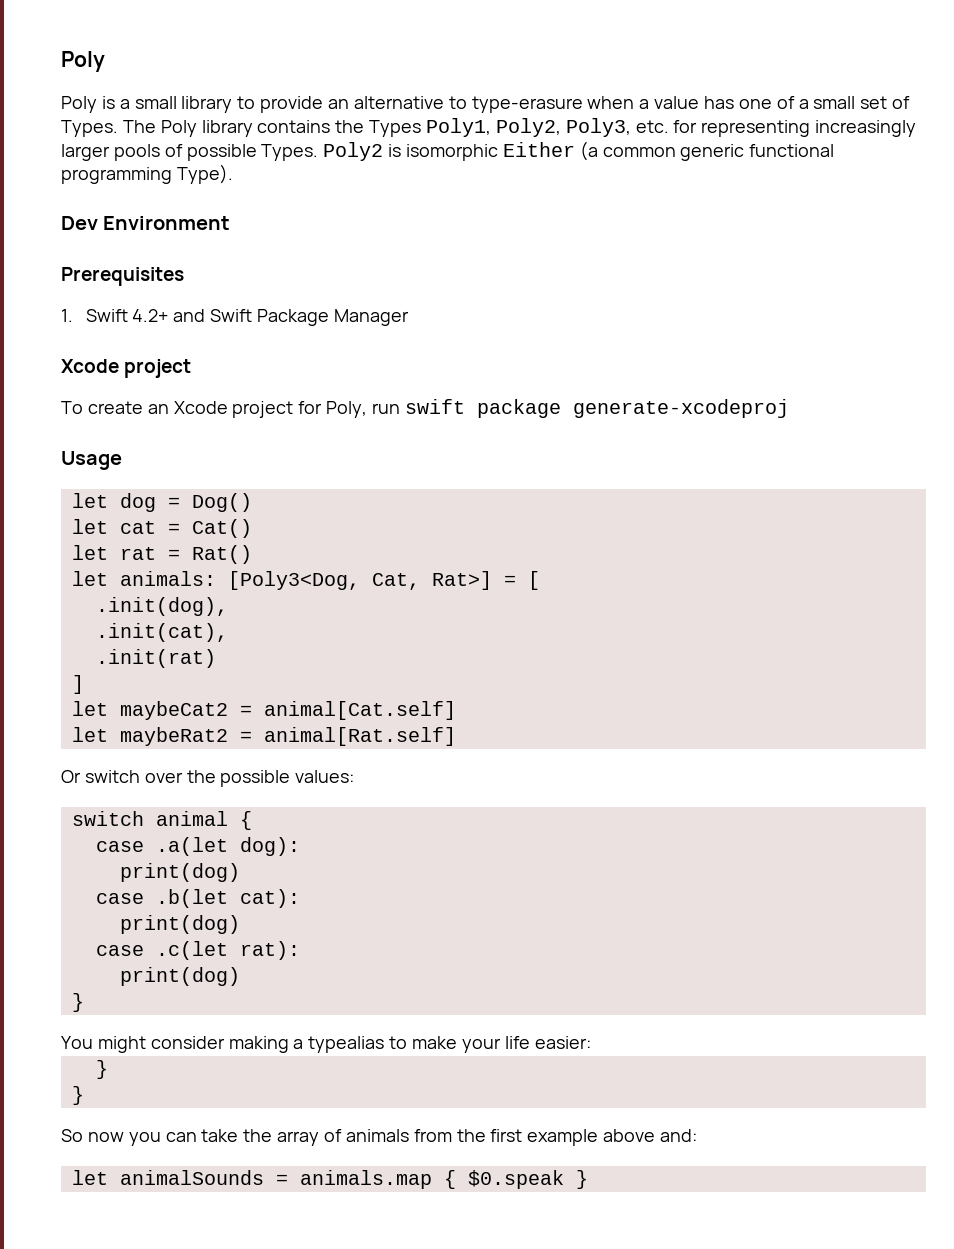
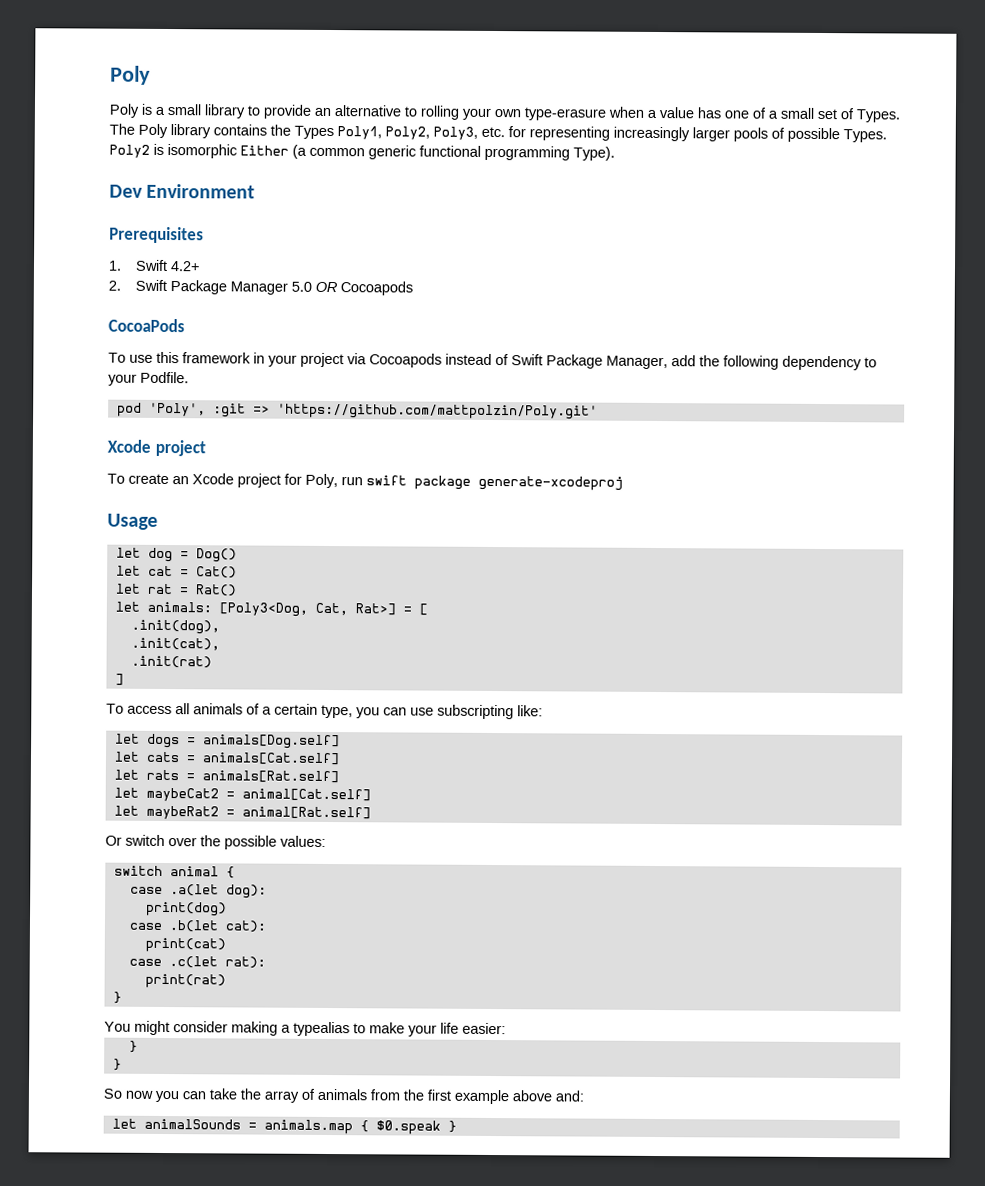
(467, 102) none -> [420,105,521,120] rolling your own
[173,309,206,322] and -> [108,280,121,291] // 2.
(409, 317) none -> [291,281,414,296] [108,318,185,333] [108,351,877,371] [108,371,189,386] [116,402,598,420] 5.0 OR Cocoapods // CocoaPods // To use this framework in your project via Cocoapods instead of Swift Package Manager, add the following dependency to your Podfile. // pod 'Poly', :git => 'https://github.com/mattpolzin/Poly.git'
(84, 684) none -> [106,703,543,720] [114,733,340,750] [113,751,340,766] [113,769,339,784] // To access all animals of a certain type, you can use subscripting like: // let dogs = animals[Dog.self] // let cats = animals[Cat.self] // let rats = animals[Rat.self]
[119,915,240,934] print(dog) -> [144,937,226,953] print(cat)
[119,967,240,986] print(dog) -> [144,973,226,989] print(rat)

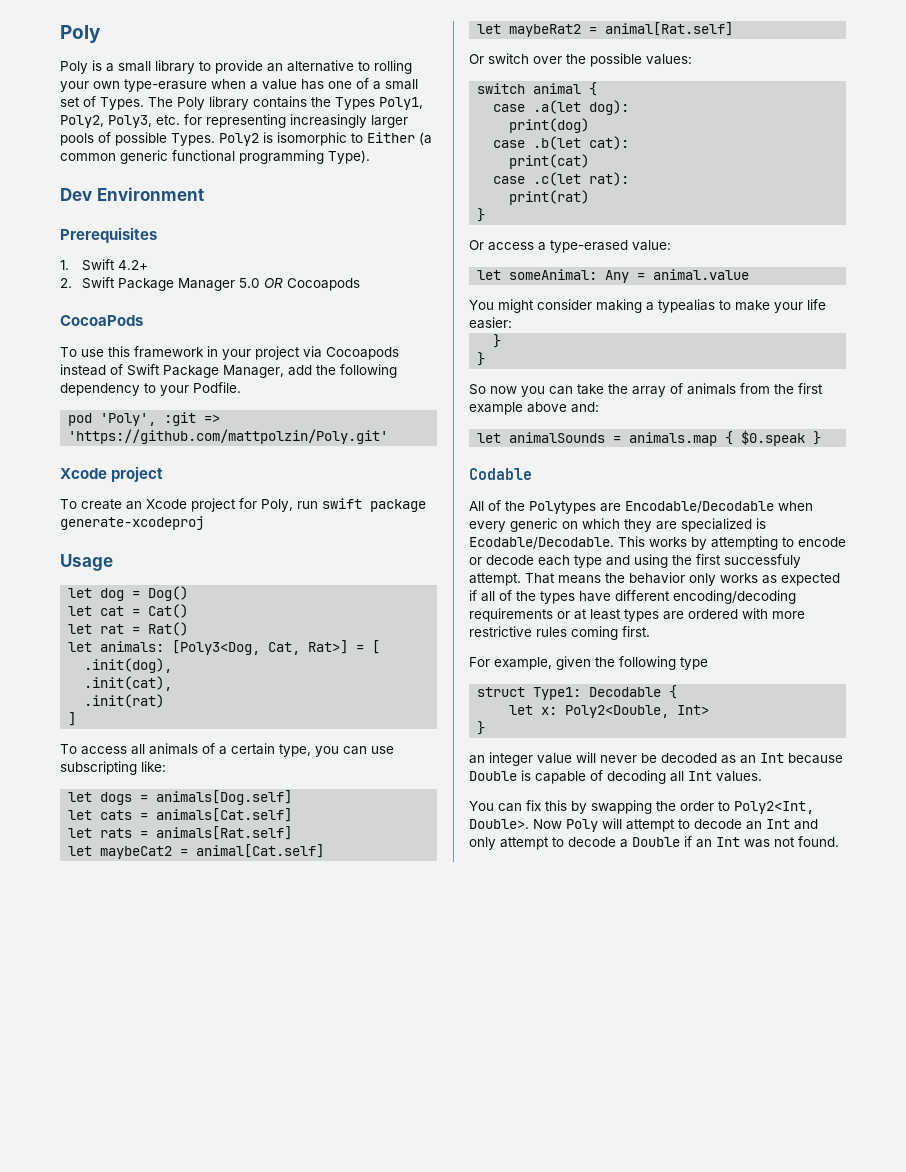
(237, 151) none -> [351,133,363,143] to
(122, 997) none -> [469,240,671,253] [477,269,750,283] // Or access a type-erased value: // let someAnimal: Any = animal.value
(457, 1126) none -> [469,468,532,480] [469,500,813,514] [469,518,766,532] [469,536,846,550] [469,554,801,568] [469,572,840,586] [469,590,796,604] [469,608,805,622] [469,626,650,640] [469,656,708,670] [477,685,678,700] [509,705,710,718] [477,721,486,735] [469,752,843,766] [469,770,762,784] [469,800,814,814] [469,818,818,832] [469,836,839,850] // Codable // All of the Polytypes are Encodable/Decodable when every generic on which they are specialized is Ecodable/Decodable. This works by attempting to encode or decode each type and using the first successfuly attempt. That means the behavior only works as expected if all of the types have different encoding/decoding requirements or at least types are ordered with more restrictive rules coming first. // For example, given the following type // struct Type1: Decodable { // let x: Poly2<Double, Int> // } // an integer value will never be decoded as an Int because Double is capable of decoding all Int values. // You can fix this by swapping the order to Poly2<Int, Double>. Now Poly will attempt to decode an Int and only attempt to decode a Double if an Int was not found.

